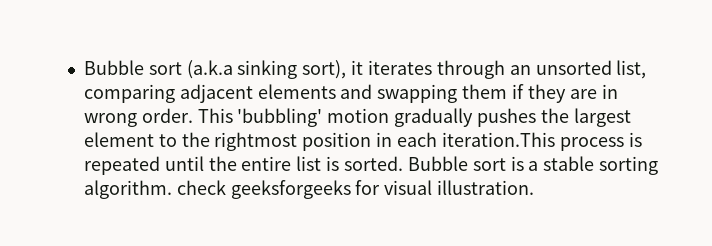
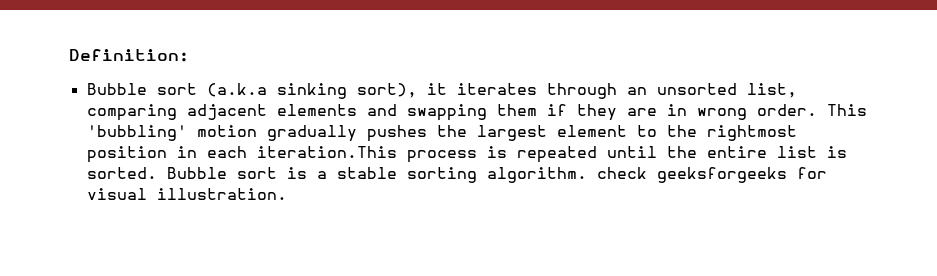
(83, 67) none -> [69,49,189,62] Definition: //

